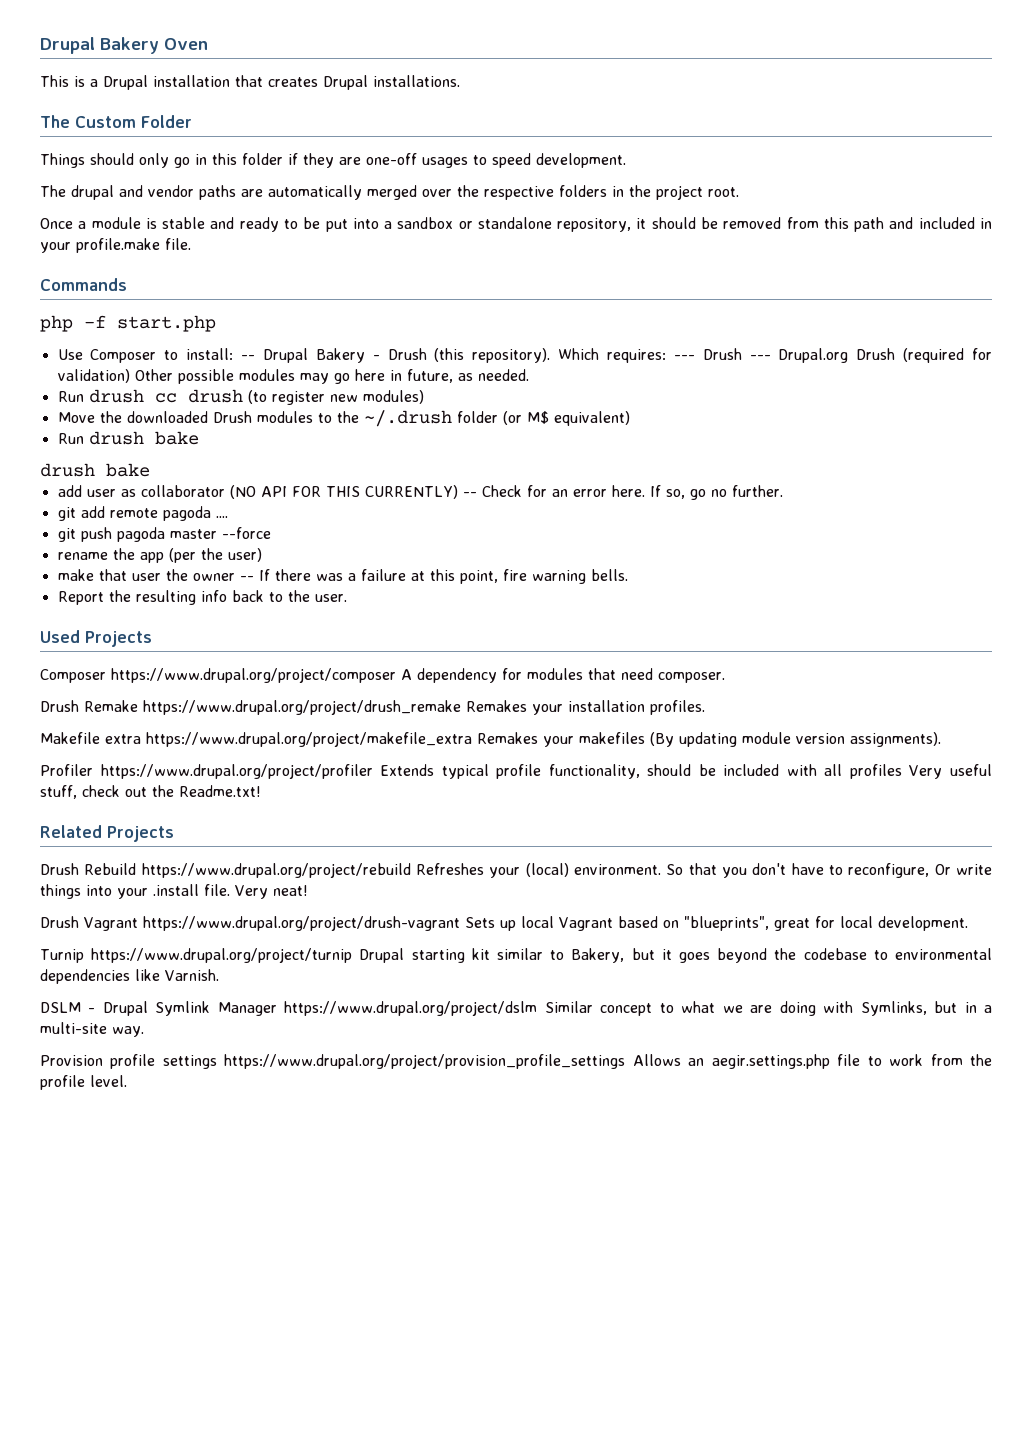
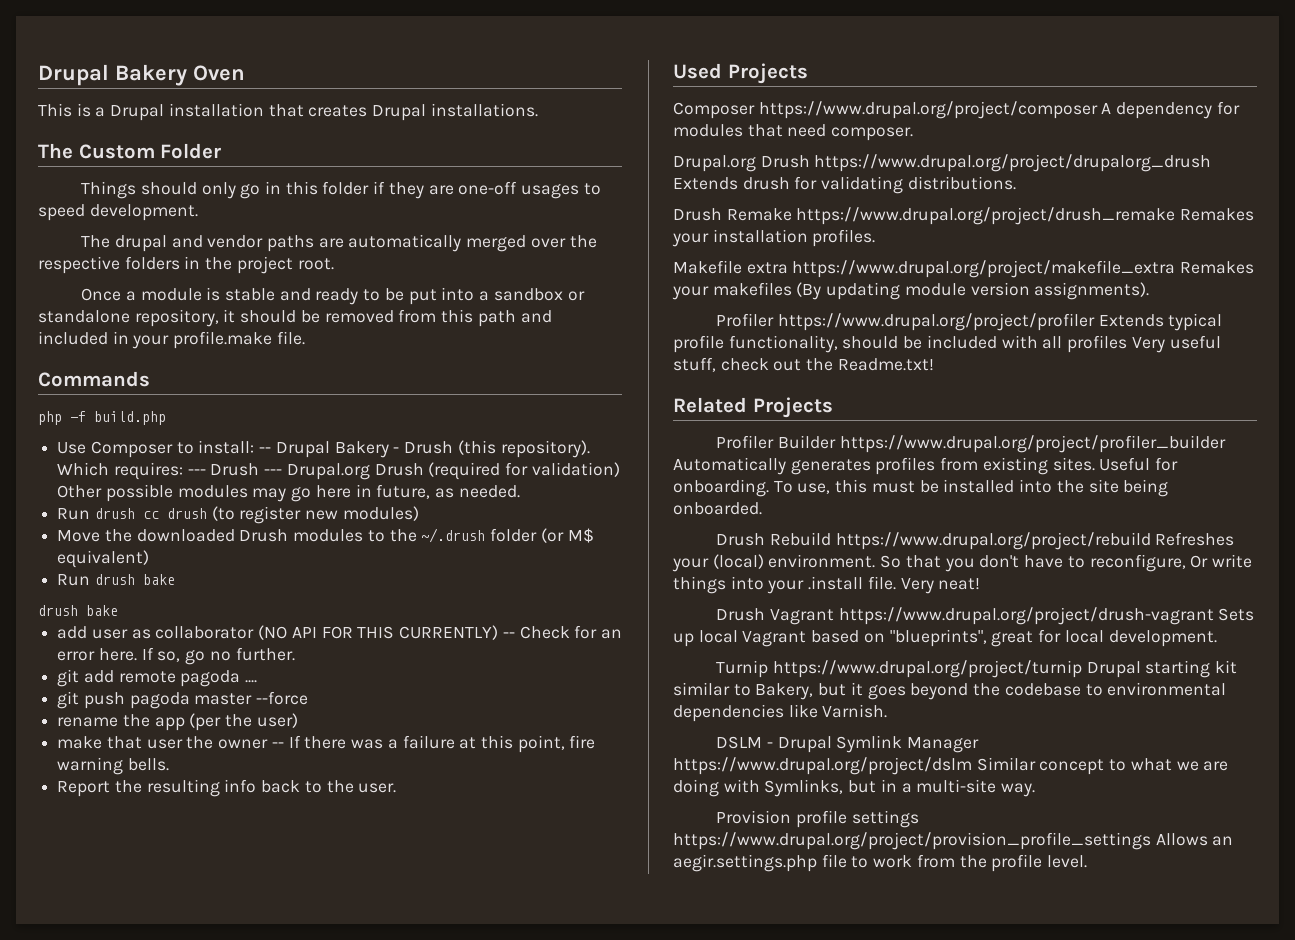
[117,315,216,332] start.php -> [94,411,166,425] build.php
(725, 677) none -> [673,154,1212,172] [673,176,1016,194] // Drupal.org Drush https://www.drupal.org/project/drupalorg_drush Extends drush for validating distributions.
(174, 834) none -> [716,435,1226,453] [673,457,1179,475] [673,479,1169,497] [673,502,762,515] // Profiler Builder https://www.drupal.org/project/profiler_builder Automatically generates profiles from existing sites. Useful for onboarding. To use, this must be installed into the site being onboarded.

